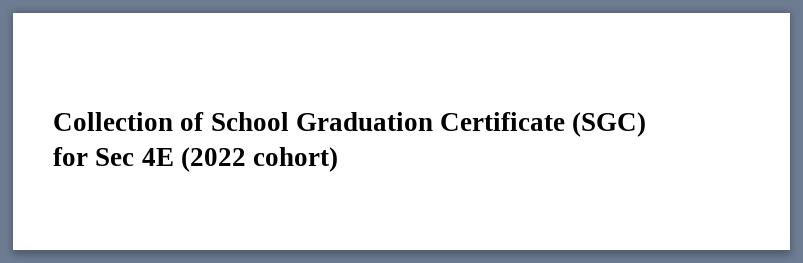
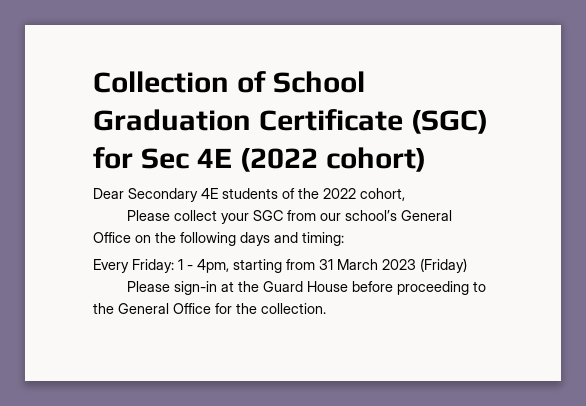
(339, 159) none -> [93,188,405,202] [127,210,453,224] [93,232,344,246] [93,258,467,273] [127,281,487,295] [93,303,326,314] // Dear Secondary 4E students of the 2022 cohort, // Please collect your SGC from our school’s General Office on the following days and timing: // Every Friday: 1 - 4pm, starting from 31 March 2023 (Friday) // Please sign-in at the Guard House before proceeding to the General Office for the collection.

